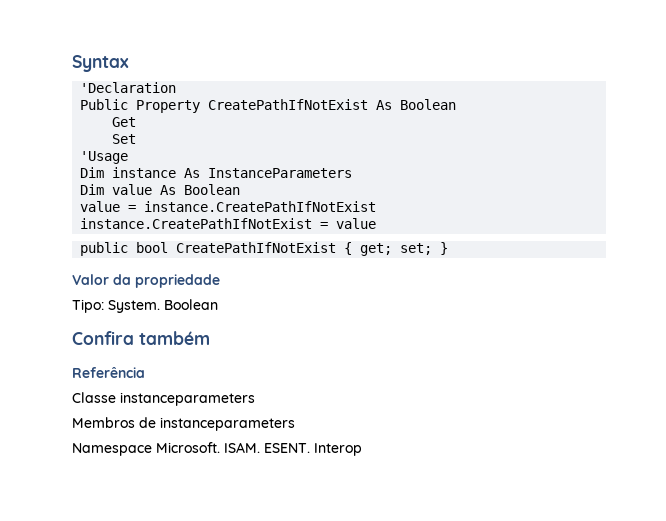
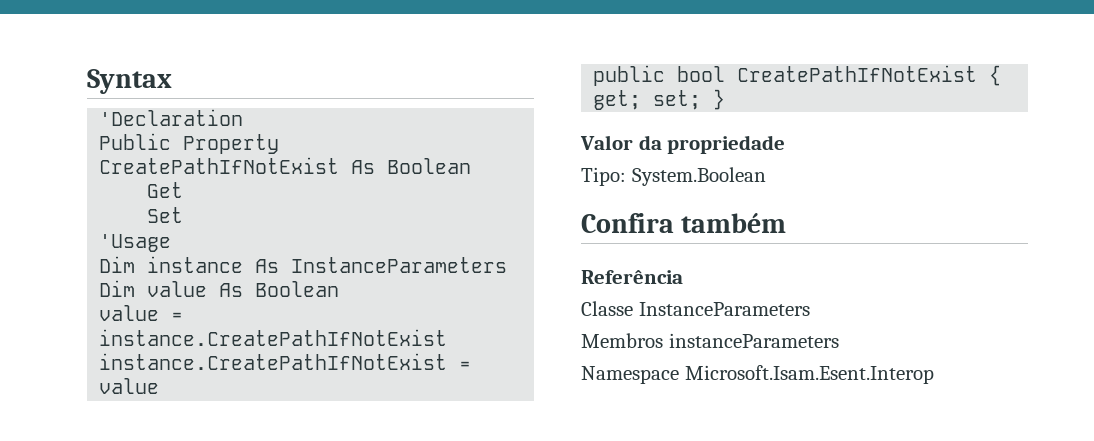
[108,299,218,313] System. Boolean -> [631,167,766,186] System.Boolean
[120,392,255,406] instanceparameters -> [638,302,810,316] InstanceParameters
[139,417,295,431] de instanceparameters -> [668,333,839,348] instanceParameters
[156,442,362,456] Microsoft. ISAM. ESENT. Interop -> [684,365,934,384] Microsoft.Isam.Esent.Interop

